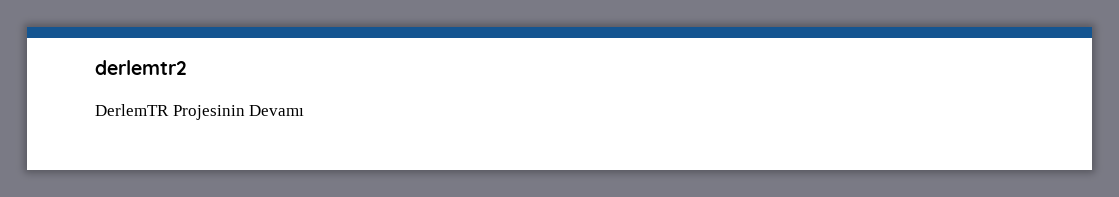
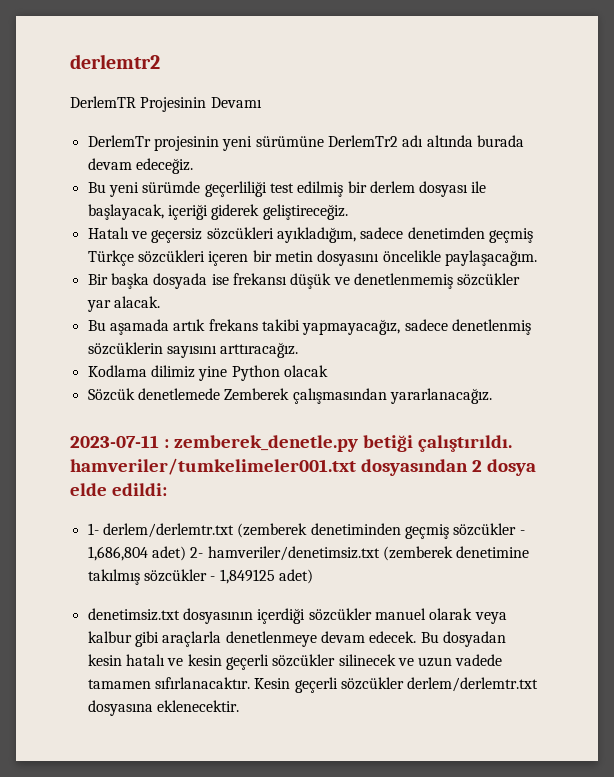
(305, 110) none -> [87,135,524,151] [87,158,193,174] [87,181,487,197] [87,204,348,220] [87,227,533,243] [87,250,537,266] [87,273,521,289] [86,296,160,312] [87,319,531,335] [87,342,299,358] [87,365,328,381] [87,388,492,404] [70,435,512,452] [70,458,536,476] [70,483,167,496] [87,523,525,539] [87,546,530,561] [87,569,313,585] [87,608,507,624] [87,631,506,647] [87,654,503,670] [87,677,539,693] [87,700,239,716] // DerlemTr projesinin yeni sürümüne DerlemTr2 adı altında burada devam edeceğiz. // Bu yeni sürümde geçerliliği test edilmiş bir derlem dosyası ile başlayacak, içeriği giderek geliştireceğiz. // Hatalı ve geçersiz sözcükleri ayıkladığım, sadece denetimden geçmiş Türkçe sözcükleri içeren bir metin dosyasını öncelikle paylaşacağım. // Bir başka dosyada ise frekansı düşük ve denetlenmemiş sözcükler yar alacak. // Bu aşamada artık frekans takibi yapmayacağız, sadece denetlenmiş sözcüklerin sayısını arttıracağız. // Kodlama dilimiz yine Python olacak // Sözcük denetlemede Zemberek çalışmasından yararlanacağız. // 2023-07-11 : zemberek_denetle.py betiği çalıştırıldı. hamveriler/tumkelimeler001.txt dosyasından 2 dosya elde edildi: // 1- derlem/derlemtr.txt (zemberek denetiminden geçmiş sözcükler - 1,686,804 adet) 2- hamveriler/denetimsiz.txt (zemberek denetimine takılmış sözcükler - 1,849125 adet) // denetimsiz.txt dosyasının içerdiği sözcükler manuel olarak veya kalbur gibi araçlarla denetlenmeye devam edecek. Bu dosyadan kesin hatalı ve kesin geçerli sözcükler silinecek ve uzun vadede tamamen sıfırlanacaktır. Kesin geçerli sözcükler derlem/derlemtr.txt dosyasına eklenecektir.

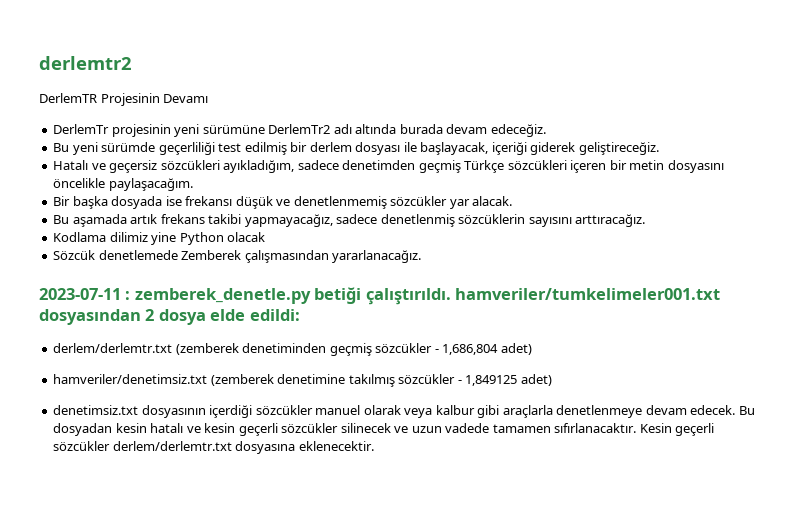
[87,523,99,535] 1- -> (300, 315) none
[190,547,204,558] 2- -> (532, 349) //

